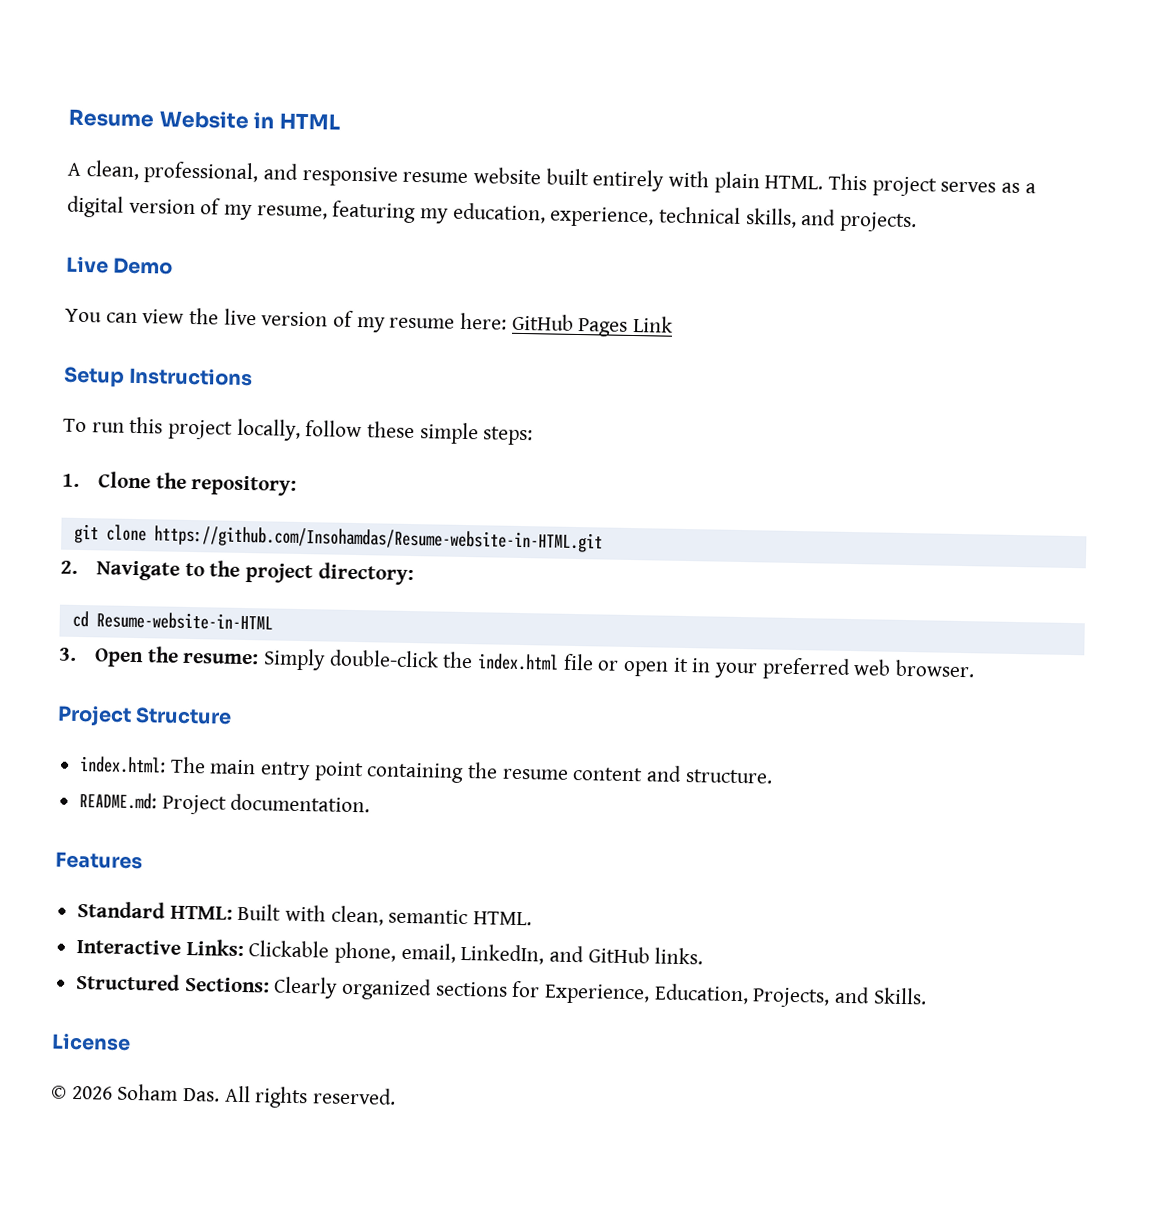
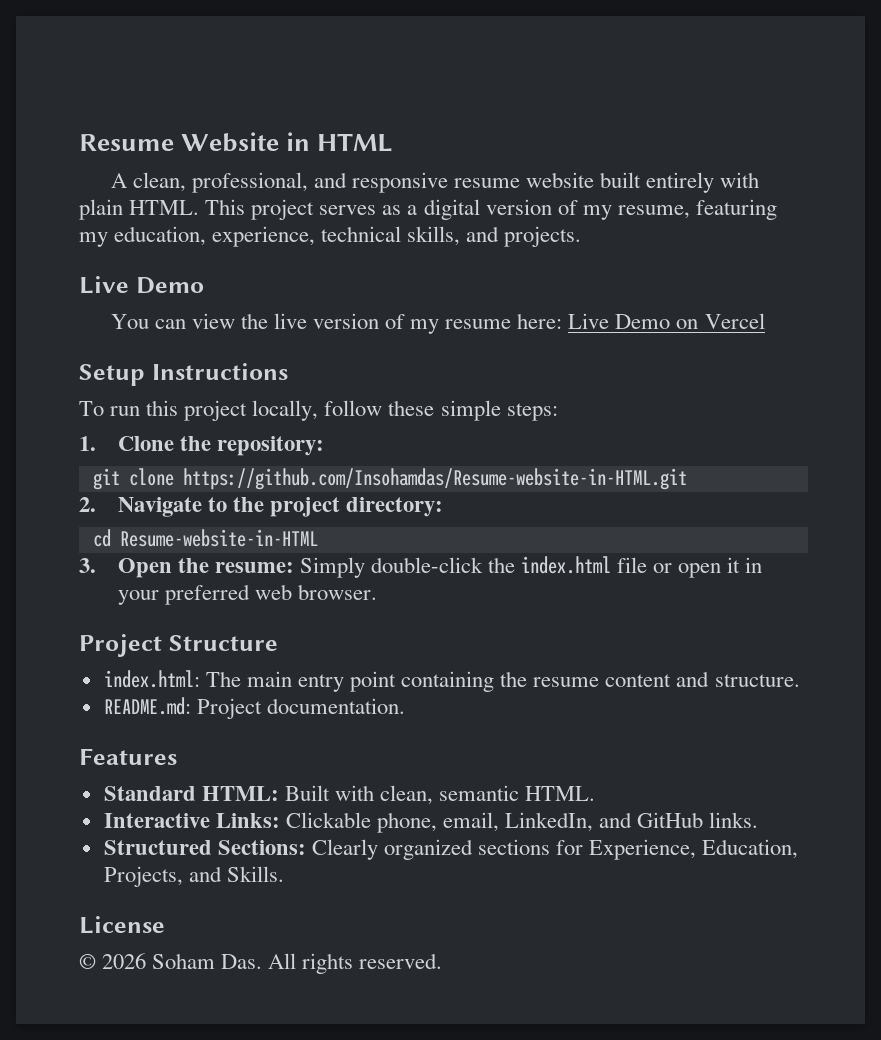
[511,313,674,337] GitHub Pages Link -> [568,313,765,329] Live Demo on Vercel

